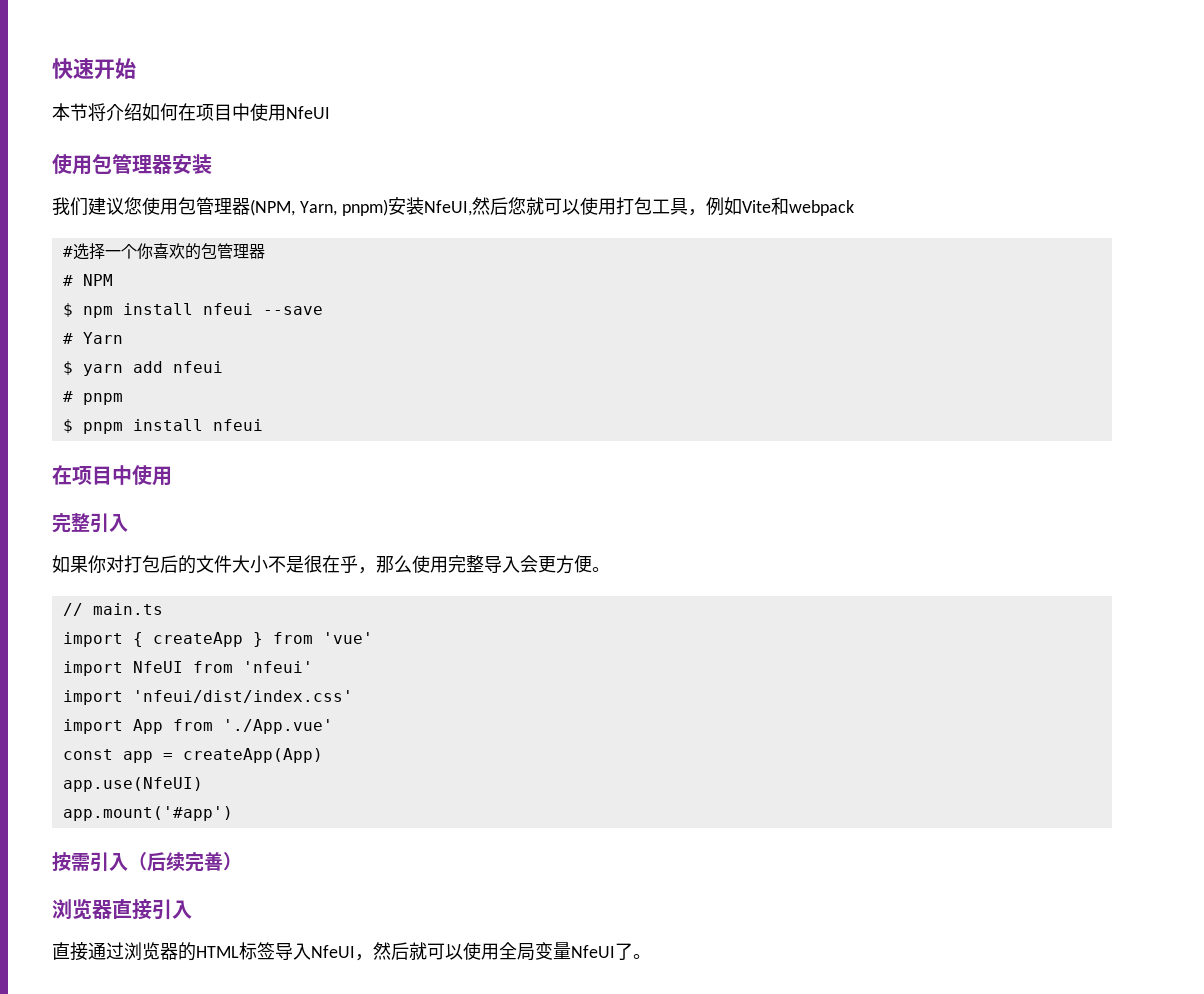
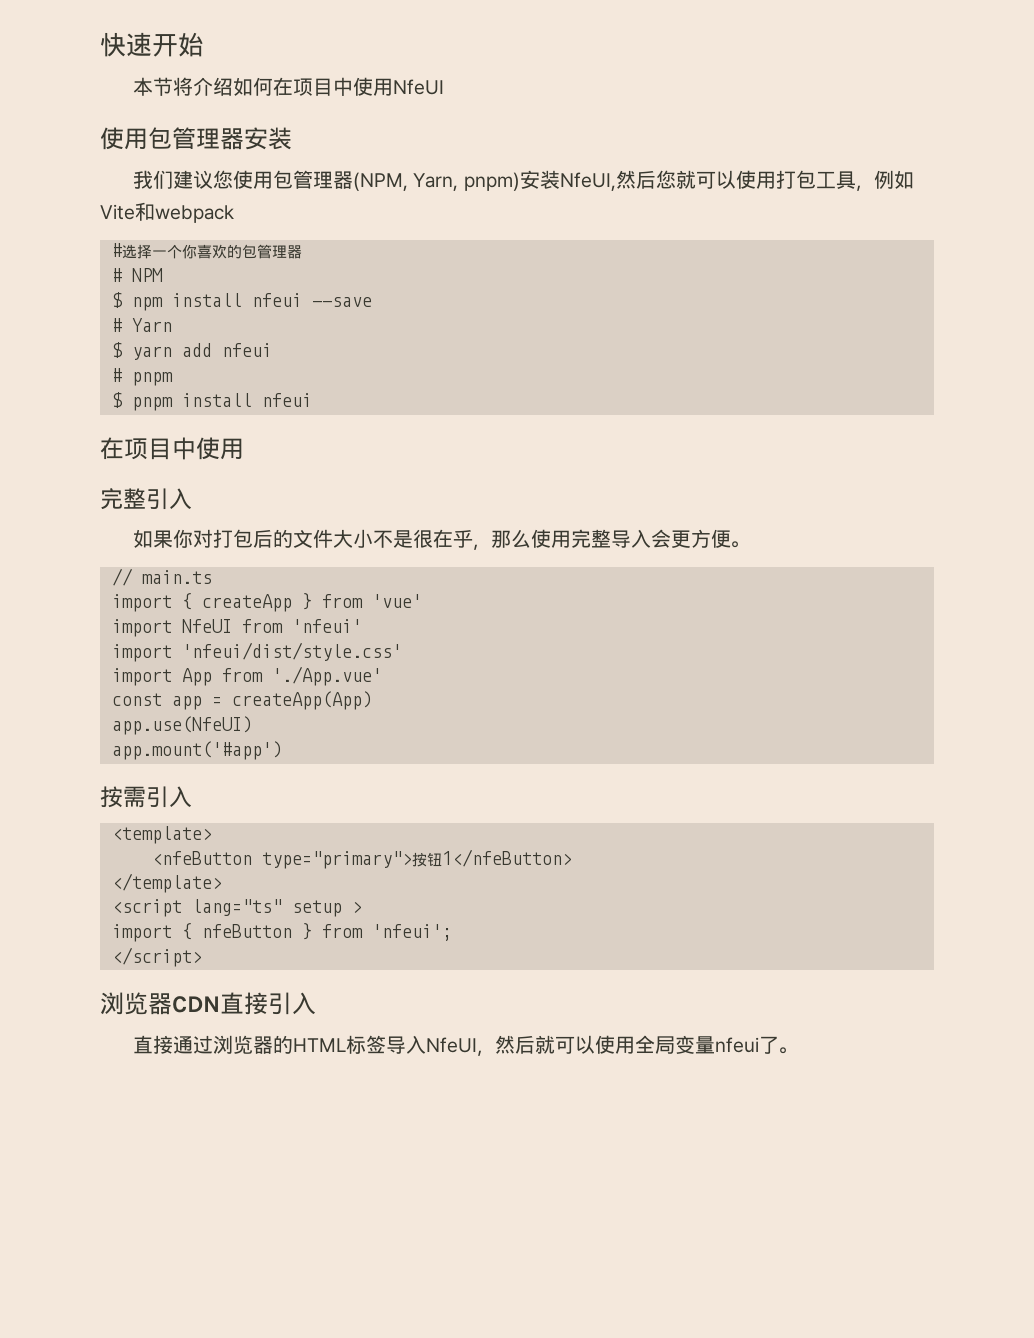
[132,690,353,703] 'nfeui/dist/index.css' -> [181,642,402,661] 'nfeui/dist/style.css'
[128,852,242,872] [52,899,112,920] （后续完善） // 浏览器 -> [111,826,212,844] [151,849,572,869] [111,873,222,893] [111,899,362,917] [111,923,452,942] [111,947,202,967] [100,992,220,1015] // <template> // <nfeButton type="primary">按钮1</nfeButton> // </template> // <script lang="ts" setup > // import { nfeButton } from 'nfeui'; // </script> // 浏览器CDN
[571,945,615,958] NfeUI -> [715,1037,760,1053] nfeui

